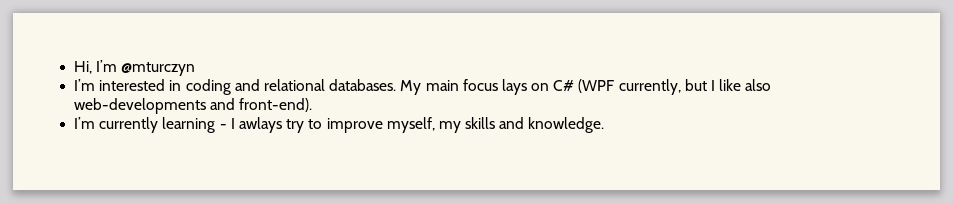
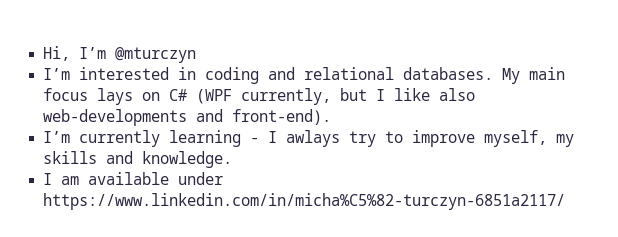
(605, 125) none -> [43,172,224,185] [43,193,566,210] // I am available under https://www.linkedin.com/in/micha%C5%82-turczyn-6851a2117/

